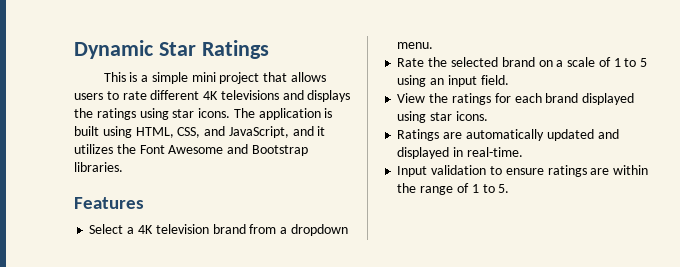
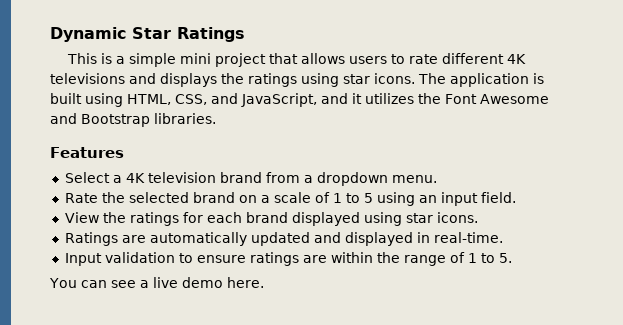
(510, 188) none -> [49,277,264,288] // You can see a live demo here.

